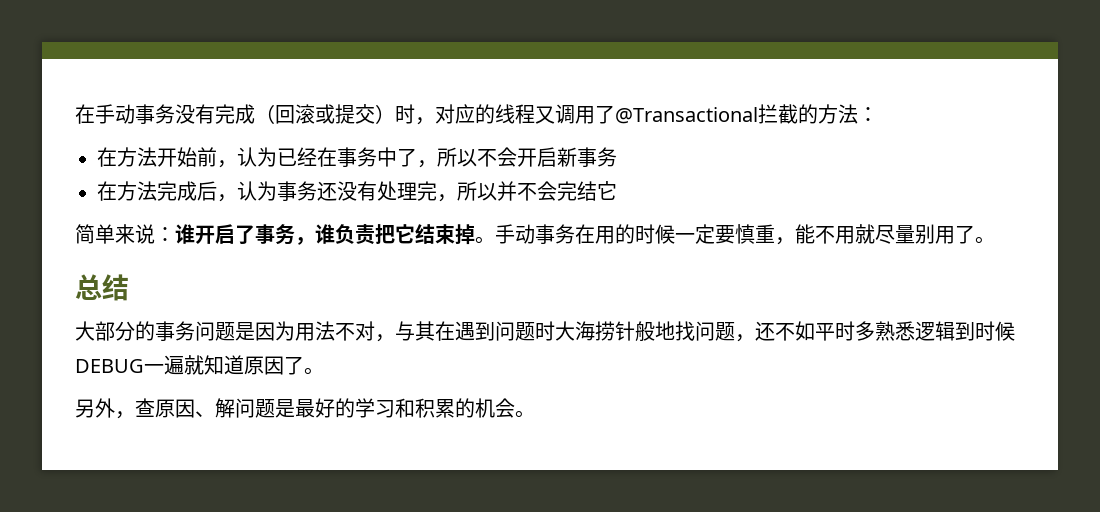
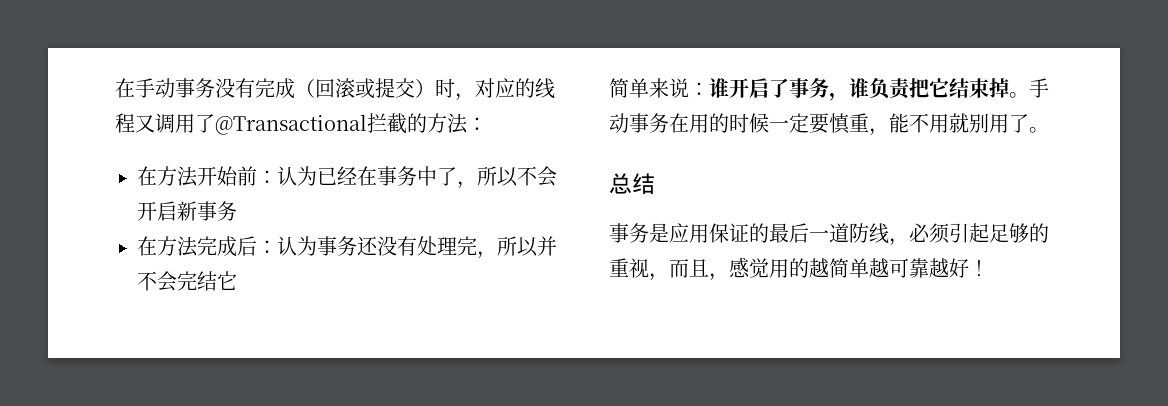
[217,160,237,168] ， -> [257,170,277,184] ：
[217,194,237,202] ， -> [257,240,277,254] ：
[875,225,915,244] 尽量 -> (969, 123) none
[75,321,1015,342] [75,355,324,375] [75,398,535,419] 大部分的事务问题是因为用法不对，与其在遇到问题时大海捞针般地找问题，还不如平时多熟悉逻辑到时候DEBUG一遍就知道原因了。 // 另外，查原因、解问题是最好的学习和积累的机会。 -> [609,223,1049,246] [609,257,989,281] 事务是应用保证的最后一道防线，必须引起足够的重视，而且，感觉用的越简单越可靠越好！

